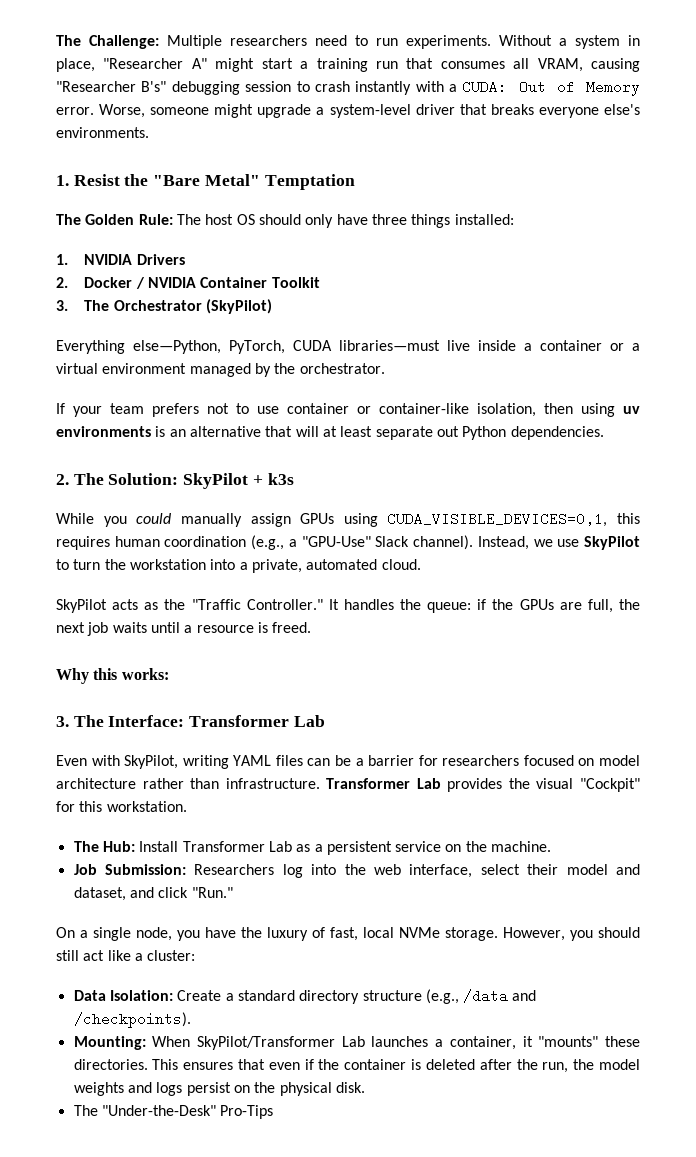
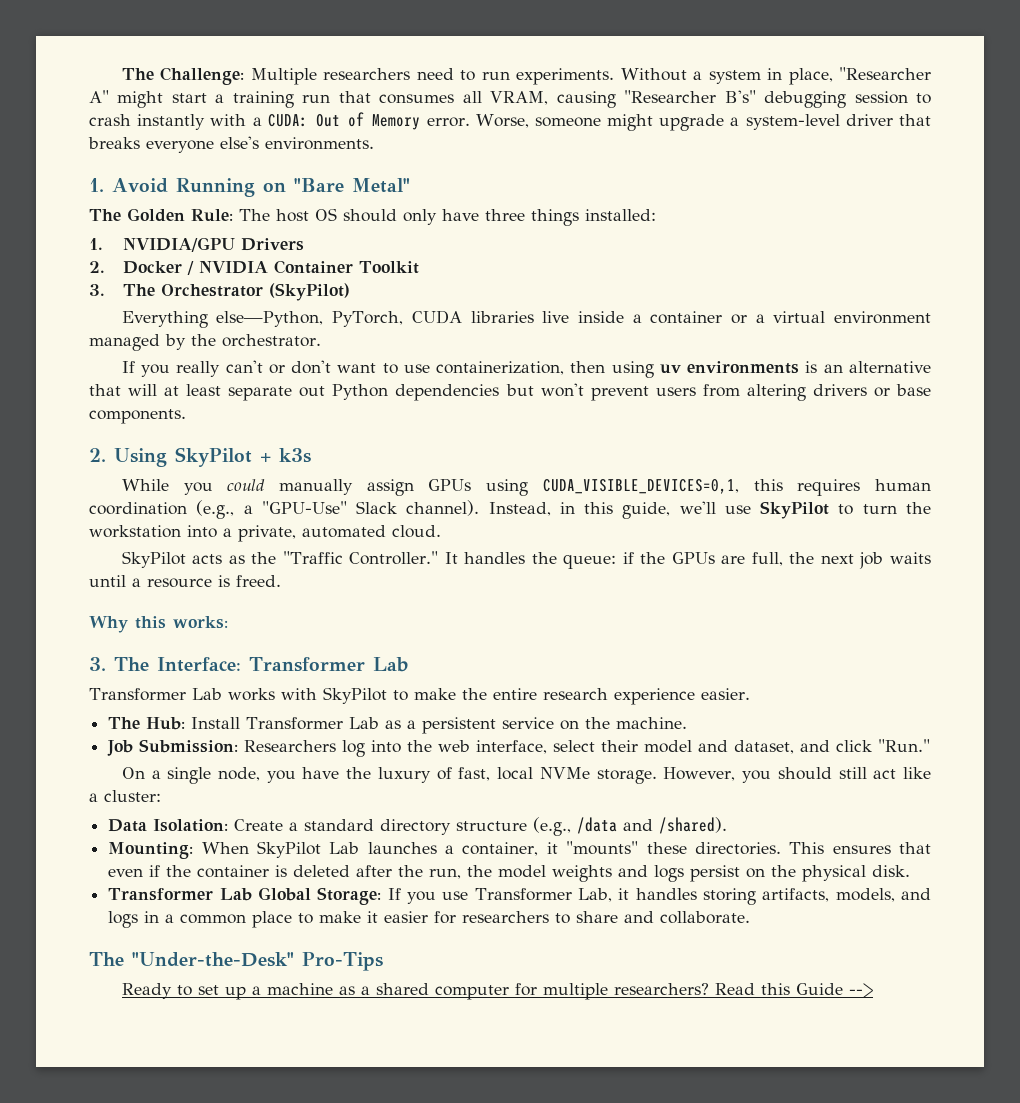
[73,174,149,186] Resist the -> [112,178,286,197] Avoid Running on
[264,174,355,190] Temptation -> (410, 185) none
[84,254,133,265] NVIDIA -> [123,237,236,252] NVIDIA/GPU
[339,340,440,351] libraries—must -> [470,311,534,323] libraries
[73,403,536,417] your team prefers not to use container or container-like isolation, -> [141,360,565,377] you really can't or don't want to use containerization,
[510,426,604,440] [56,473,179,485] dependencies. // 2. The Solution: -> [395,383,931,401] [89,409,186,424] [89,448,167,467] dependencies but won't prevent users from altering drivers or base components. // 2. Using
[533,539,553,547] we -> [559,501,716,519] in this guide, we'll
[56,755,640,769] [56,778,640,792] [56,801,187,812] Even with SkyPilot, writing YAML files can be a barrier for researchers focused on model architecture rather than infrastructure. Transformer Lab provides the visual "Cockpit" for this workstation. -> [89,687,750,705] Transformer Lab works with SkyPilot to make the entire research experience easier.
[73,1012,191,1028] /checkpoints). -> [659,817,728,834] /shared).
[197,1036,336,1050] SkyPilot/Transformer -> [256,841,321,858] SkyPilot
[73,1105,274,1119] The "Under-the-Desk" Pro-Tips -> [108,887,931,905] [108,911,751,928] [89,952,383,971] [121,983,873,1000] Transformer Lab Global Storage: If you use Transformer Lab, it handles storing artifacts, models, and logs in a common place to make it easier for researchers to share and collaborate. // The "Under-the-Desk" Pro-Tips // Ready to set up a machine as a shared computer for multiple researchers? Read this Guide -->

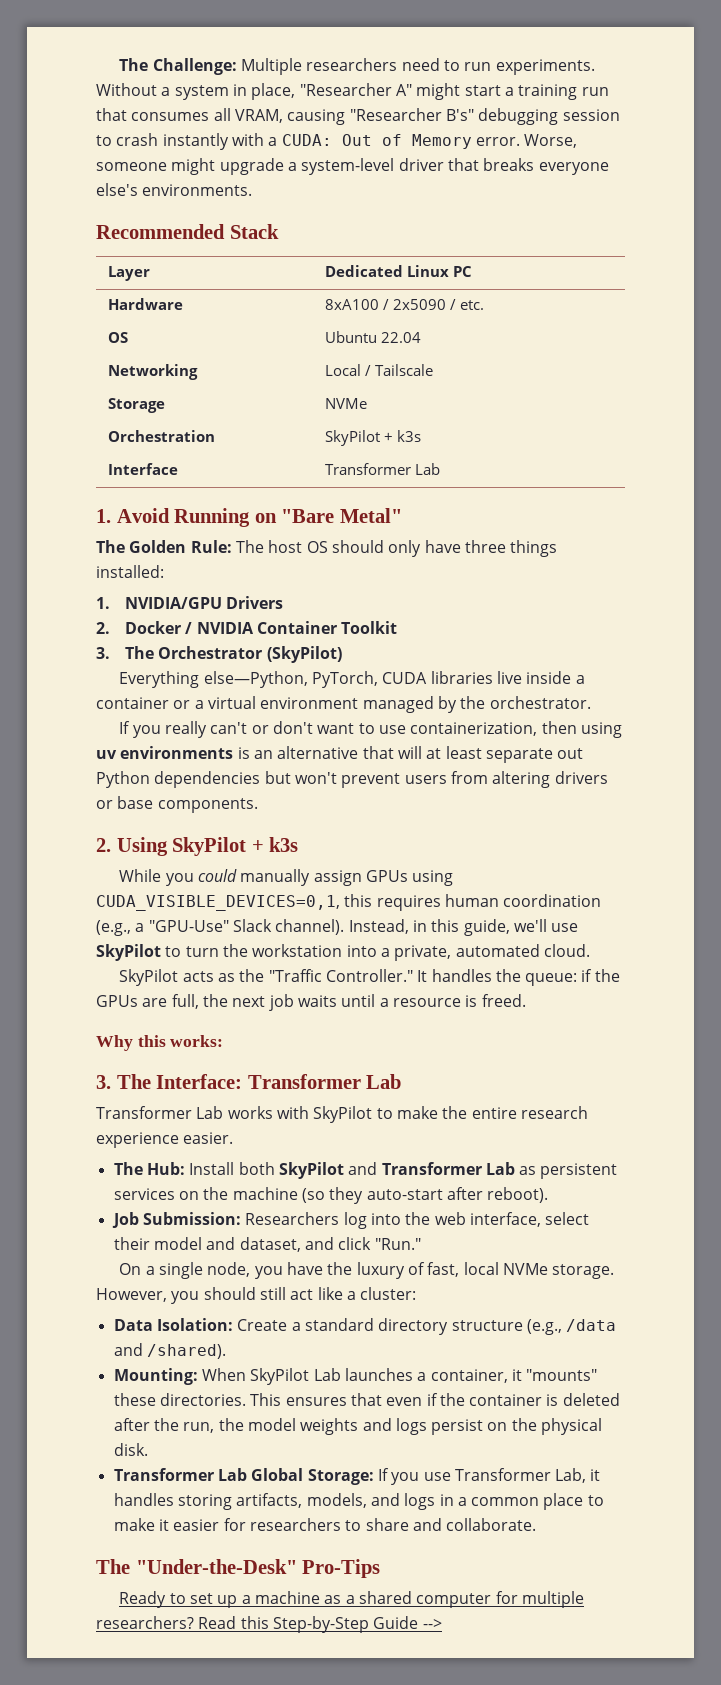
(374, 143) none -> [96,224,279,239] [108,266,151,281] [325,265,473,277] [108,298,184,310] [325,299,485,310] [108,332,129,343] [325,331,422,343] [108,364,199,380] [325,364,434,376] [108,398,166,413] [325,398,368,409] [108,430,216,442] [325,430,422,446] [108,463,179,475] [325,463,441,475] // Recommended Stack // Layer | Dedicated Linux PC // Hardware | 8xA100 / 2x5090 / etc. // OS | Ubuntu 22.04 // Networking | Local / Tailscale // Storage | NVMe // Orchestration | SkyPilot + k3s // Interface | Transformer Lab
[246,717,688,734] Transformer Lab as a persistent service on the machine. -> [238,1162,618,1179] [113,1187,549,1204] both SkyPilot and Transformer Lab as persistent services on the machine (so they auto-start after reboot).
(790, 989) none -> [272,1616,369,1633] Step-by-Step

